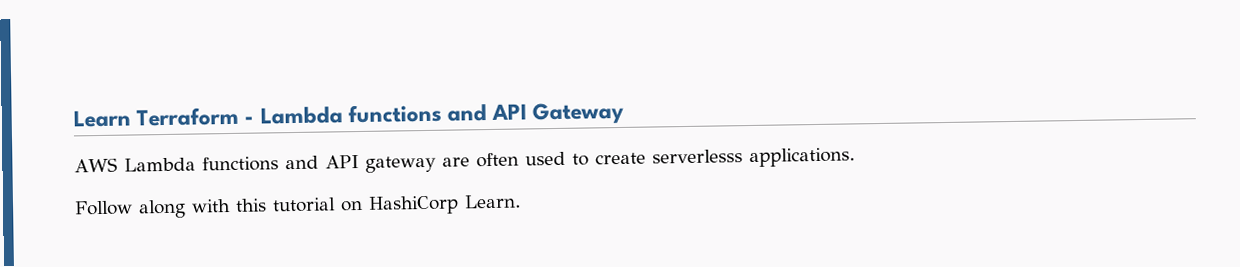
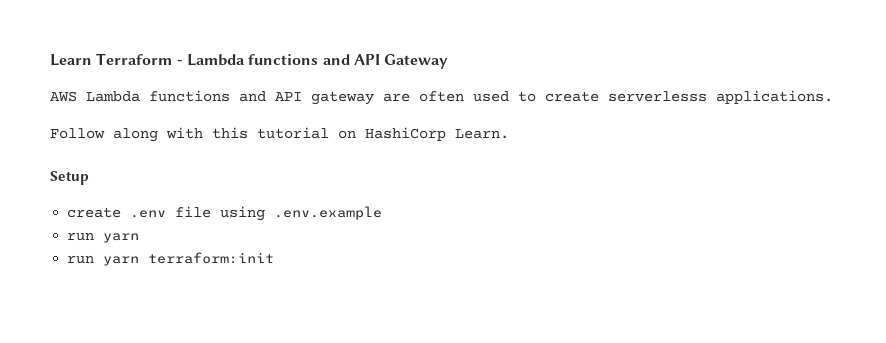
(521, 201) none -> [50,171,89,185] [67,206,383,221] [67,232,140,243] [67,252,275,266] // Setup // create .env file using .env.example // run yarn // run yarn terraform:init

